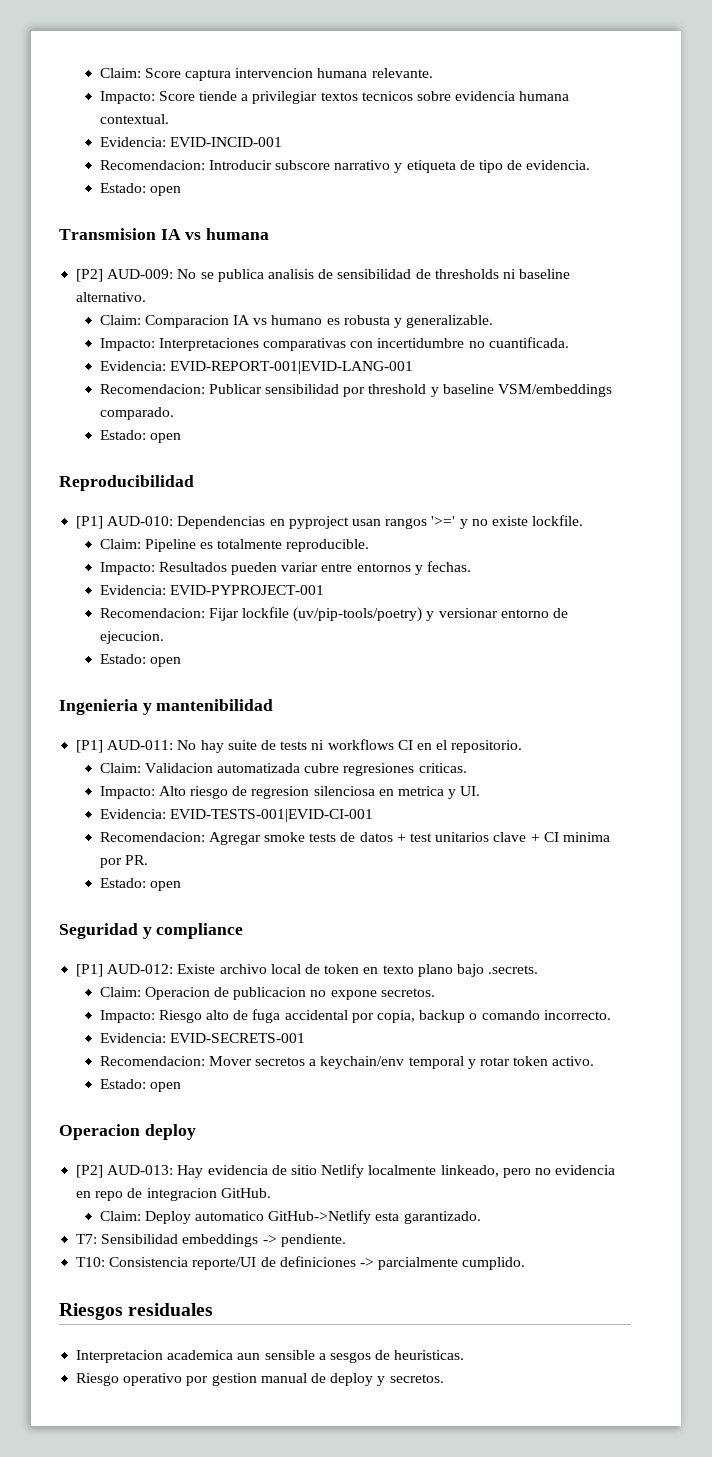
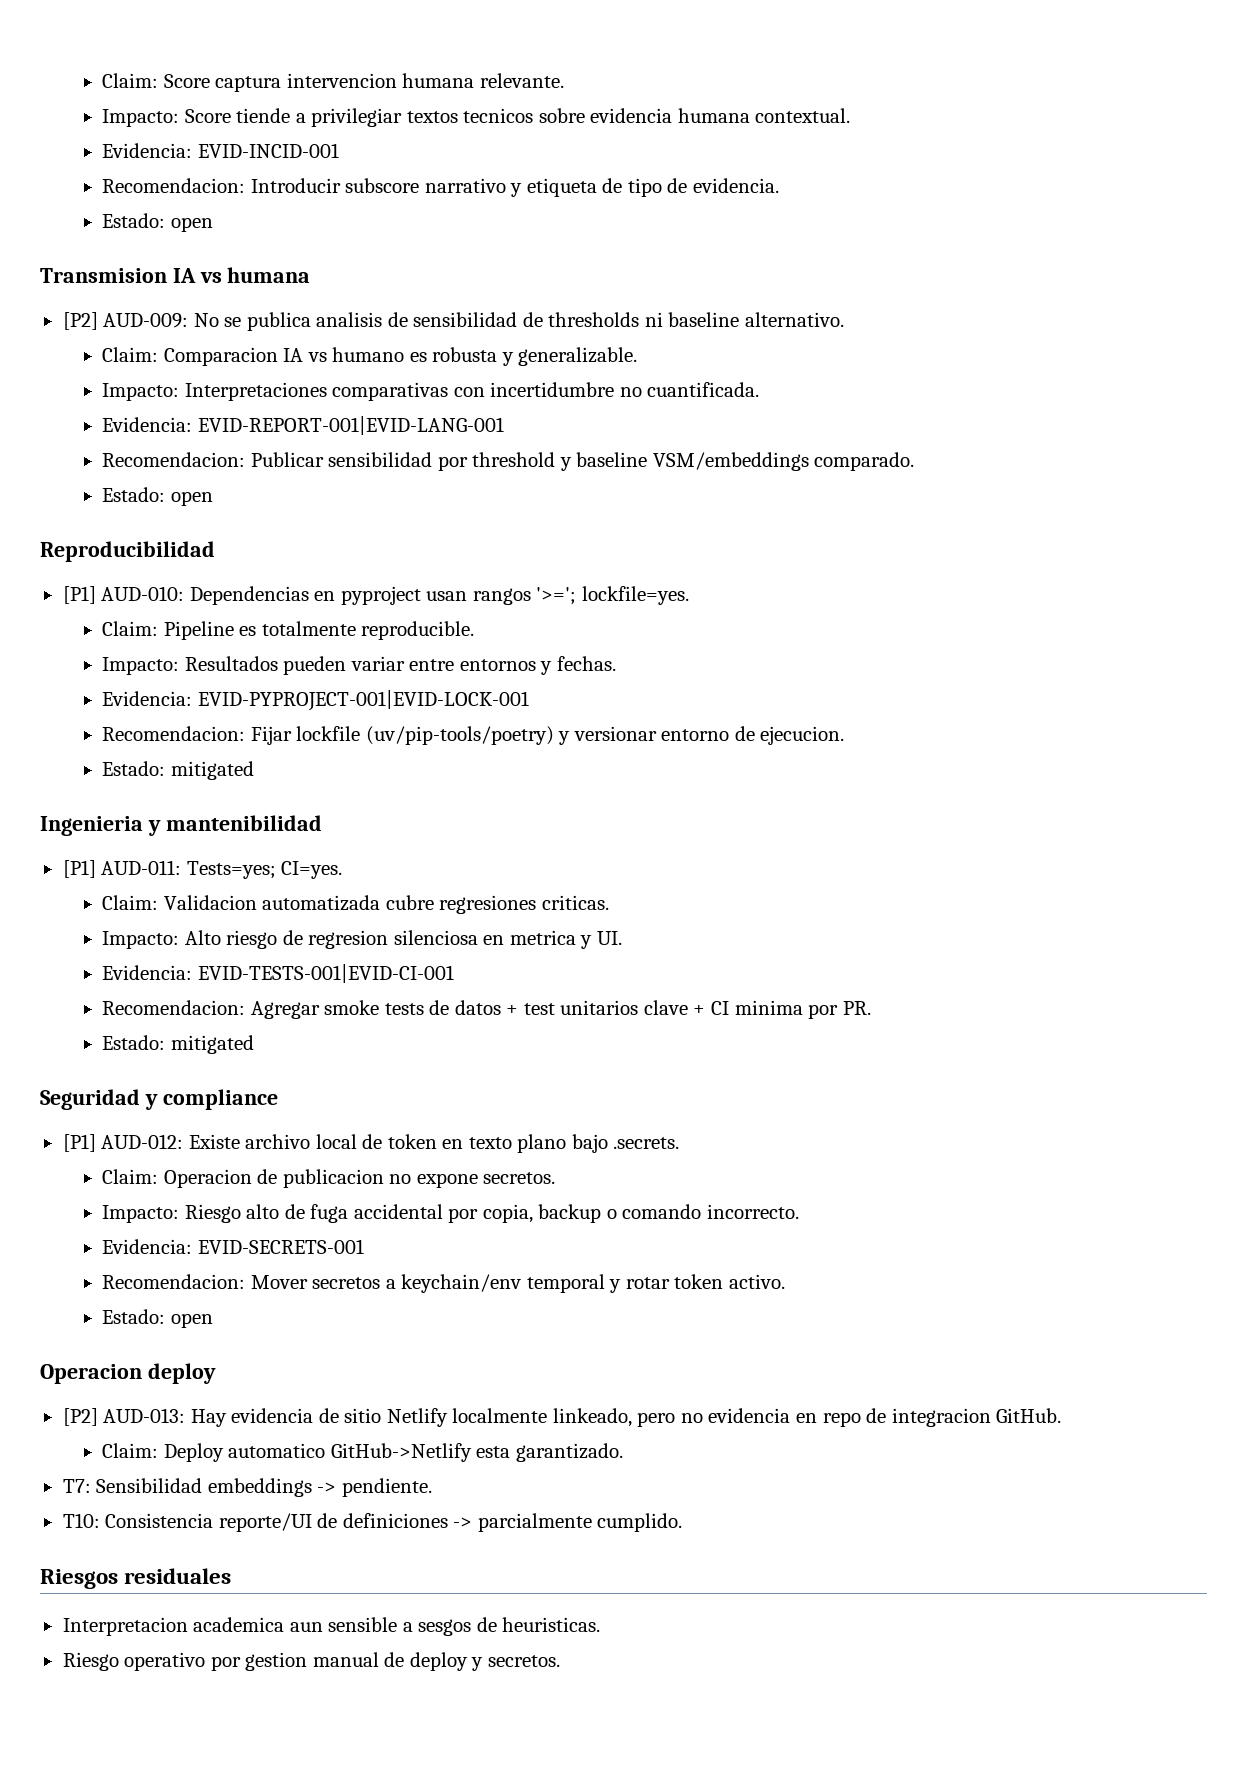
[431,515,584,529] '>=' y no existe lockfile. -> [536,586,689,605] '>='; lockfile=yes.
[169,585,324,595] EVID-PYPROJECT-001 -> [197,690,529,711] EVID-PYPROJECT-001|EVID-LOCK-001
[149,657,181,667] open -> [170,761,254,780] mitigated
[177,739,523,753] No hay suite de tests ni workflows CI en el repositorio. -> [186,861,343,879] Tests=yes; CI=yes.
[149,881,181,891] open -> [170,1035,254,1054] mitigated

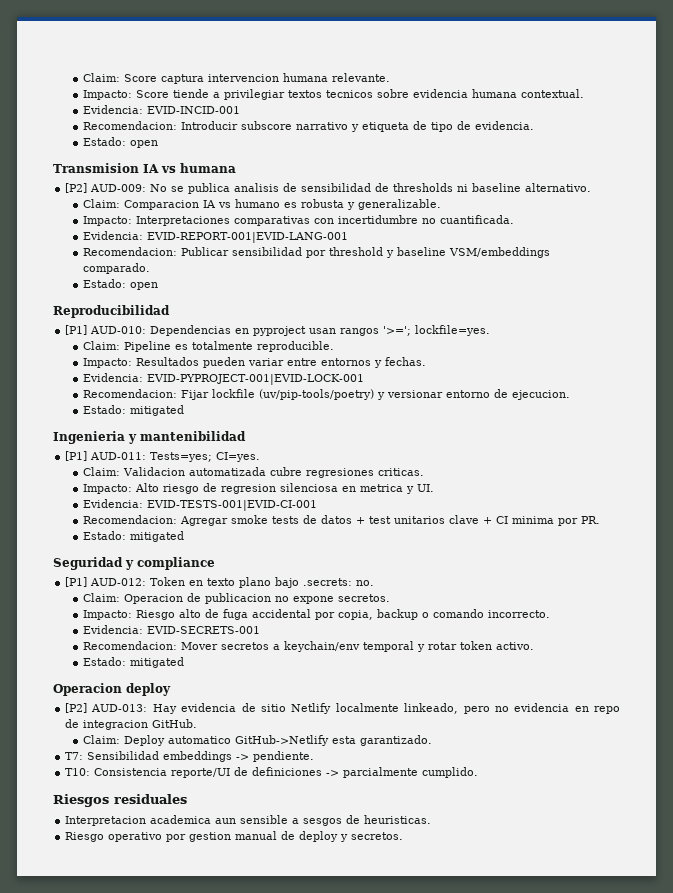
[188,1134,437,1149] Existe archivo local de token -> [150,577,186,586] Token
[613,1137,680,1149] .secrets. -> [303,578,375,586] .secrets: no.
[170,1313,213,1328] open -> [129,657,184,668] mitigated

